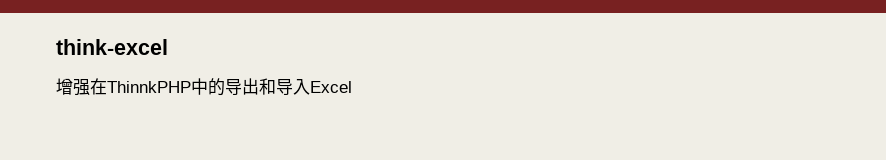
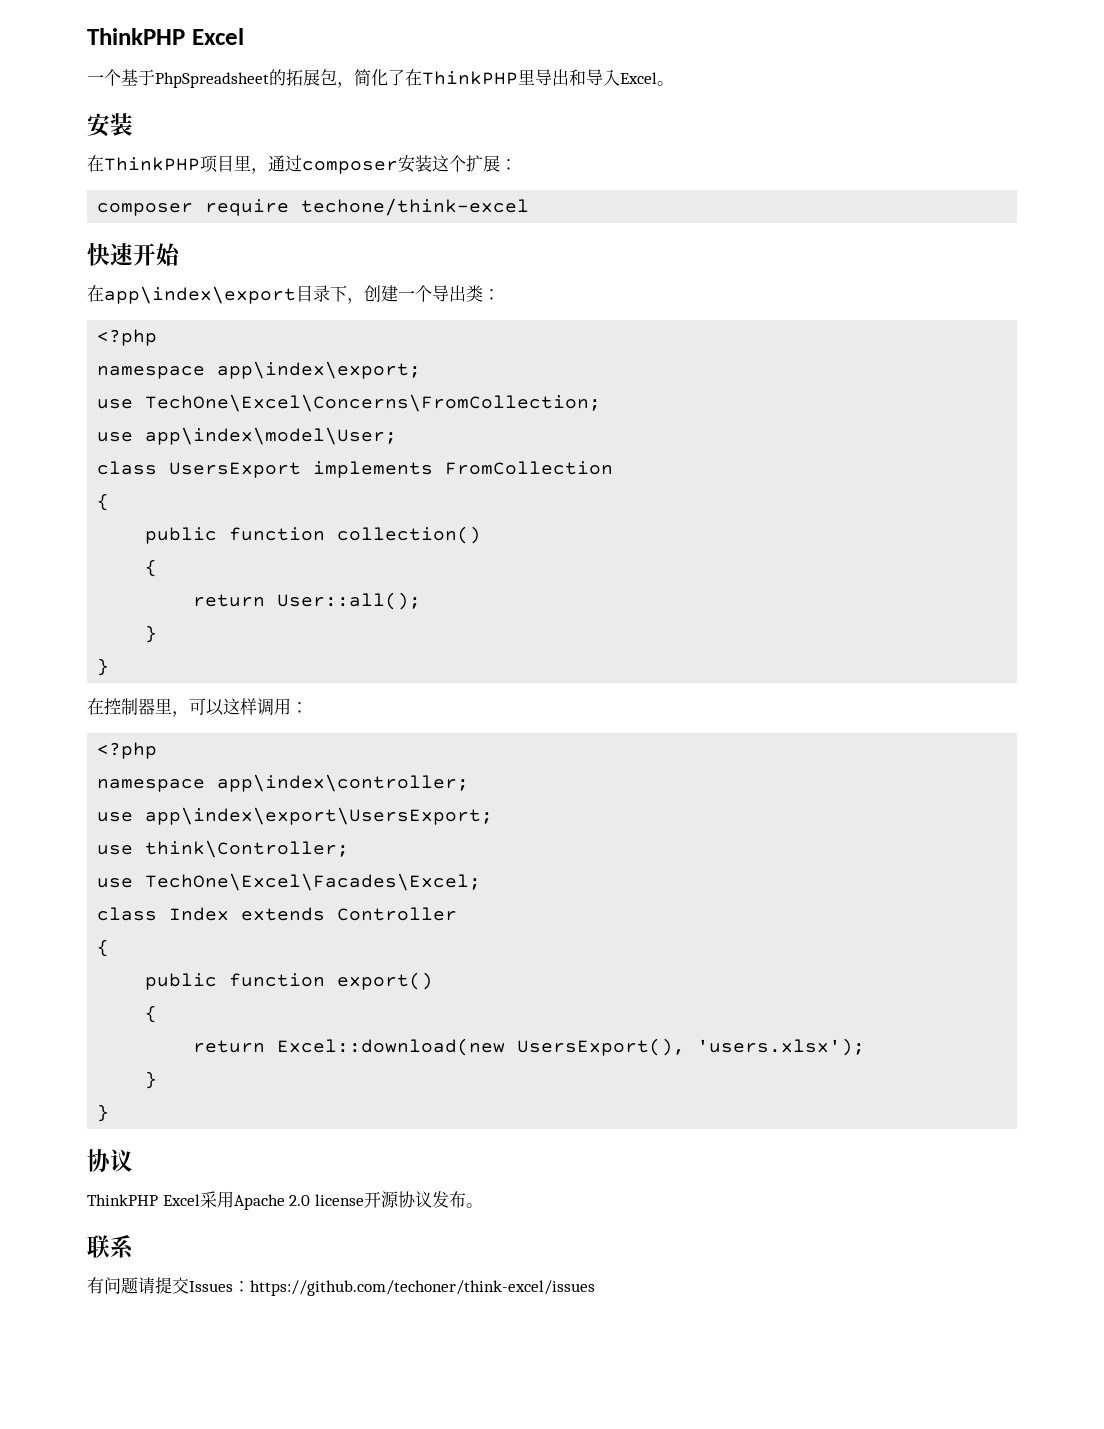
[56,39,168,55] [56,78,352,96] think-excel // 增强在ThinnkPHP中的导出和导入Excel -> [87,28,244,45] [87,69,674,88] [87,113,133,137] [87,155,517,174] [97,198,530,216] [87,243,181,266] [87,285,500,304] [97,329,158,346] [97,361,422,379] [97,394,602,412] [97,427,398,445] [97,461,614,478] [97,493,110,511] [145,526,482,544] [145,559,158,577] [193,592,422,610] [145,625,158,643] [97,658,110,676] [87,698,308,717] [97,742,158,759] [97,774,470,792] [97,807,494,825] [97,840,350,858] [97,873,482,891] [97,907,458,921] [97,939,110,957] [145,972,434,990] [145,1005,158,1023] [193,1038,866,1056] [145,1071,158,1089] [97,1104,110,1122] [87,1149,133,1172] [87,1191,483,1210] [87,1235,133,1259] [87,1277,595,1296] ThinkPHP Excel // 一个基于PhpSpreadsheet的拓展包，简化了在ThinkPHP里导出和导入Excel。 // 安装 // 在ThinkPHP项目里，通过composer安装这个扩展： // composer require techone/think-excel // 快速开始 // 在app\index\export目录下，创建一个导出类： // <?php // namespace app\index\export; // use TechOne\Excel\Concerns\FromCollection; // use app\index\model\User; // class UsersExport implements FromCollection // { // public function collection() // { // return User::all(); // } // } // 在控制器里，可以这样调用： // <?php // namespace app\index\controller; // use app\index\export\UsersExport; // use think\Controller; // use TechOne\Excel\Facades\Excel; // class Index extends Controller // { // public function export() // { // return Excel::download(new UsersExport(), 'users.xlsx'); // } // } // 协议 // ThinkPHP Excel采用Apache 2.0 license开源协议发布。 // 联系 // 有问题请提交Issues：https://github.com/techoner/think-excel/issues

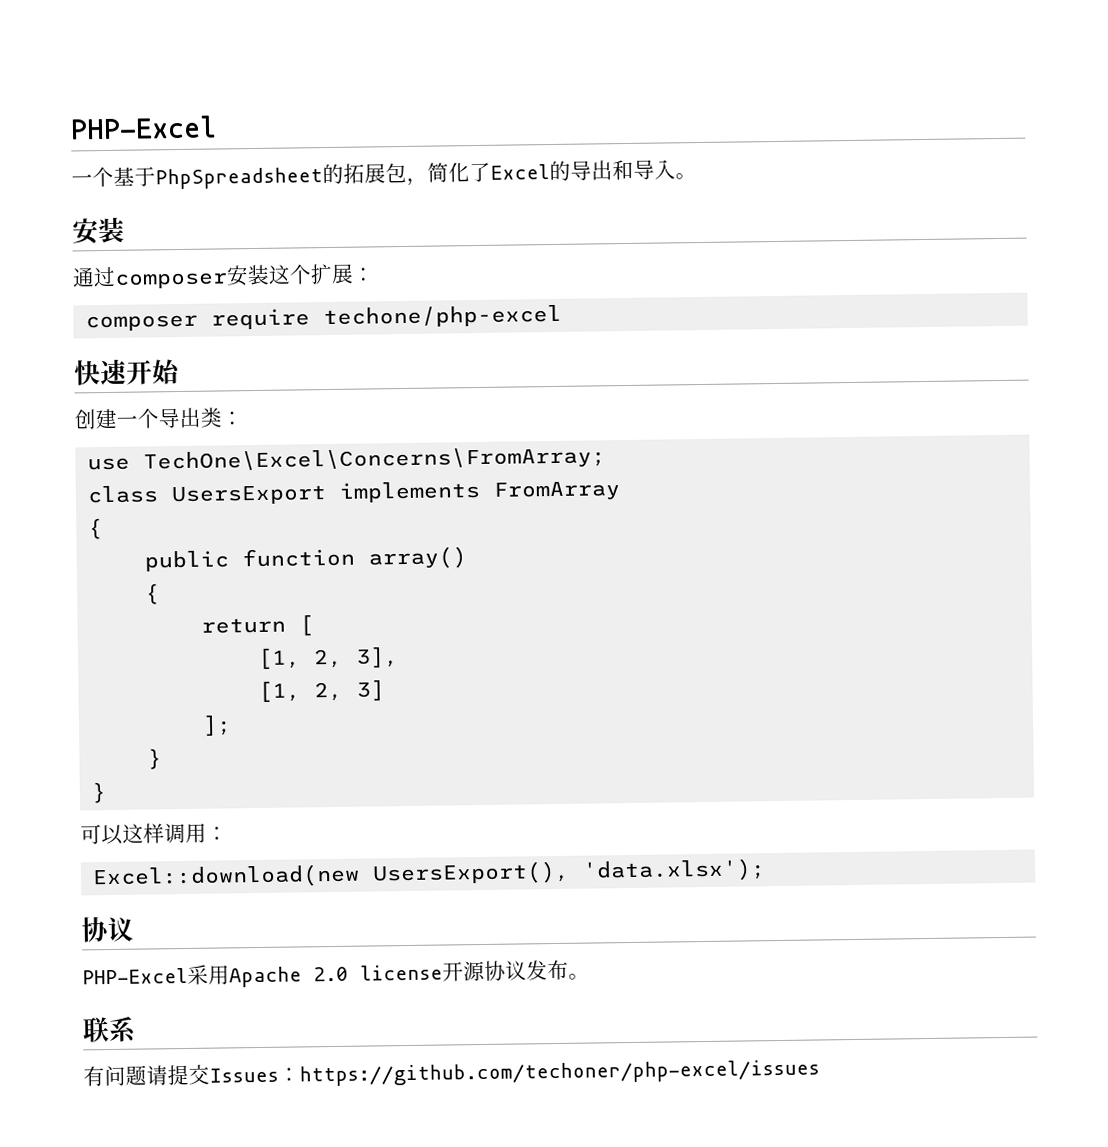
[87,28,244,45] ThinkPHP Excel -> [70,115,217,140] PHP-Excel
[405,69,535,86] 在ThinkPHP里 -> [490,160,571,182] Excel的
[620,72,657,84] Excel -> (676, 169) none
[87,155,268,174] 在ThinkPHP项目里， -> (125, 230) none
[301,198,530,216] techone/think-excel -> [323,304,563,329] techone/php-excel
[87,285,364,304] 在app\index\export目录下， -> (181, 372) none
[97,329,158,346] [97,361,422,379] [97,394,602,412] [97,427,398,445] <?php // namespace app\index\export; // use TechOne\Excel\Concerns\FromCollection; // use app\index\model\User; -> [87,446,607,473] use TechOne\Excel\Concerns\FromArray;
[445,461,614,475] [97,493,110,511] [145,526,482,544] [145,559,158,577] [193,592,422,610] [145,625,158,643] [97,658,110,676] [87,698,189,717] FromCollection // { // public function collection() // { // return User::all(); // } // } // 在控制器里， -> [493,481,622,501] [88,518,104,540] [144,546,468,572] [145,583,161,605] [201,614,315,637] [257,646,400,670] [258,679,386,703] [202,714,233,737] [147,748,163,770] [91,782,108,804] FromArray // { // public function array() // { // return [ // [1, 2, 3], // [1, 2, 3] // ]; // } // } //
[97,742,158,759] [97,774,470,792] [97,807,494,825] [97,840,350,858] [97,873,482,891] [97,907,458,921] [97,939,110,957] [145,972,434,990] [145,1005,158,1023] [193,1038,866,1056] [145,1071,158,1089] [97,1104,110,1122] <?php // namespace app\index\controller; // use app\index\export\UsersExport; // use think\Controller; // use TechOne\Excel\Facades\Excel; // class Index extends Controller // { // public function export() // { // return Excel::download(new UsersExport(), 'users.xlsx'); // } // } -> [92,858,767,890] Excel::download(new UsersExport(), 'data.xlsx');
[87,1194,200,1206] ThinkPHP Excel -> [82,967,188,985] PHP-Excel
[250,1280,595,1296] https://github.com/techoner/think-excel/issues -> [299,1059,820,1087] https://github.com/techoner/php-excel/issues

